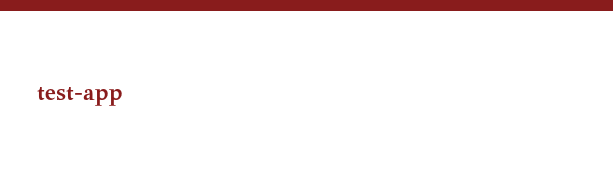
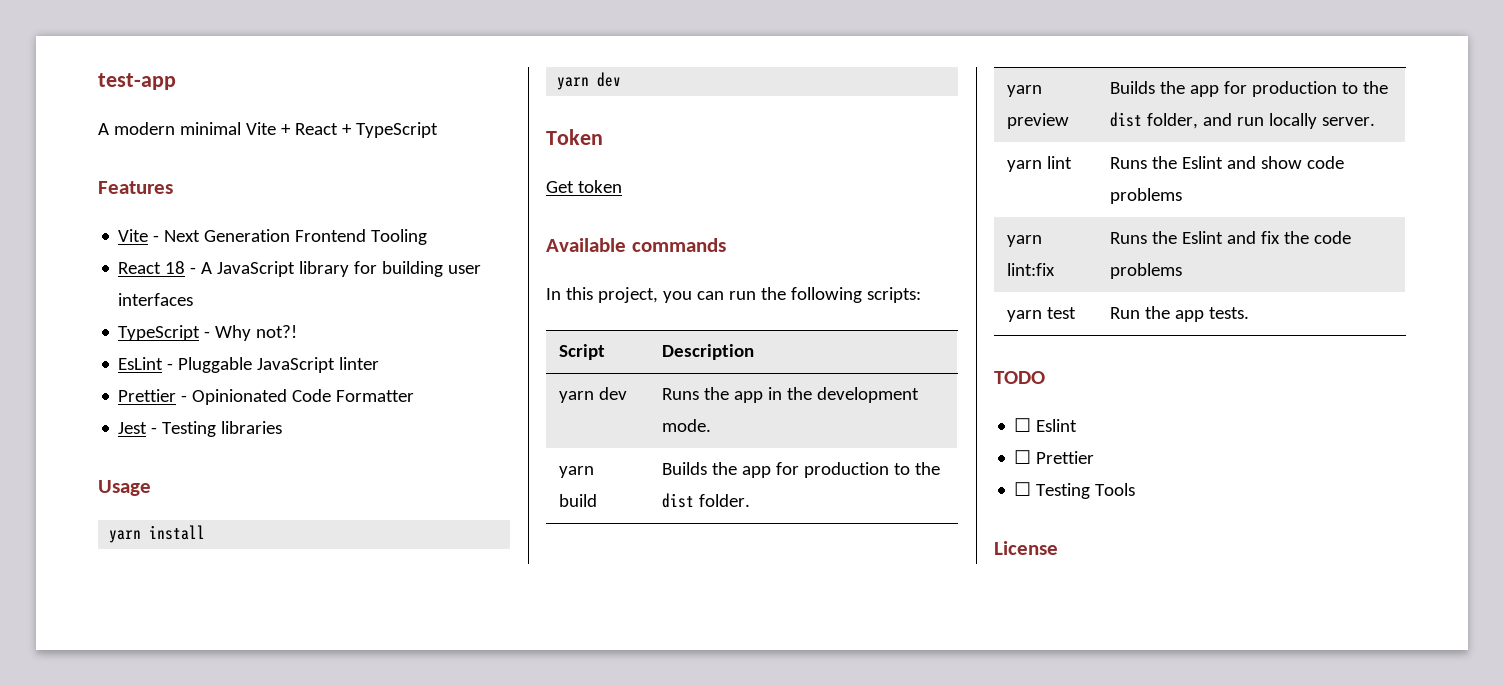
(123, 96) none -> [98,122,438,138] [98,181,173,194] [118,229,428,245] [118,261,482,277] [118,293,194,306] [118,325,298,341] [118,357,380,373] [118,389,415,405] [118,421,283,437] [98,480,151,496] [109,525,206,543] [557,72,622,90] [546,129,603,145] [546,180,622,193] [546,238,726,252] [546,287,921,303] [559,344,606,360] [662,344,755,360] [559,387,628,403] [662,387,920,403] [662,419,712,432] [559,466,595,478] [559,494,598,507] [662,462,941,478] [662,493,751,508] [1007,85,1043,97] [1007,113,1070,129] [1110,81,1389,97] [1110,112,1376,129] [1007,156,1073,172] [1110,156,1345,169] [1110,188,1183,204] [1007,235,1043,247] [1007,263,1056,276] [1110,231,1352,244] [1110,263,1183,279] [1007,307,1077,322] [1110,306,1250,322] [994,371,1045,384] [1014,418,1078,432] [1014,450,1095,464] [1014,482,1136,499] [994,541,1058,555] // A modern minimal Vite + React + TypeScript // Features // Vite - Next Generation Frontend Tooling // React 18 - A JavaScript library for building user interfaces // TypeScript - Why not?! // EsLint - Pluggable JavaScript linter // Prettier - Opinionated Code Formatter // Jest - Testing libraries // Usage // yarn install // yarn dev // Token // Get token // Available commands // In this project, you can run the following scripts: // Script | Description // yarn dev | Runs the app in the development mode. // yarn build | Builds the app for production to the dist folder. // yarn preview | Builds the app for production to the dist folder, and run locally server. // yarn lint | Runs the Eslint and show code problems // yarn lint:fix | Runs the Eslint and fix the code problems // yarn test | Run the app tests. // TODO // ☐ Eslint // ☐ Prettier // ☐ Testing Tools // License

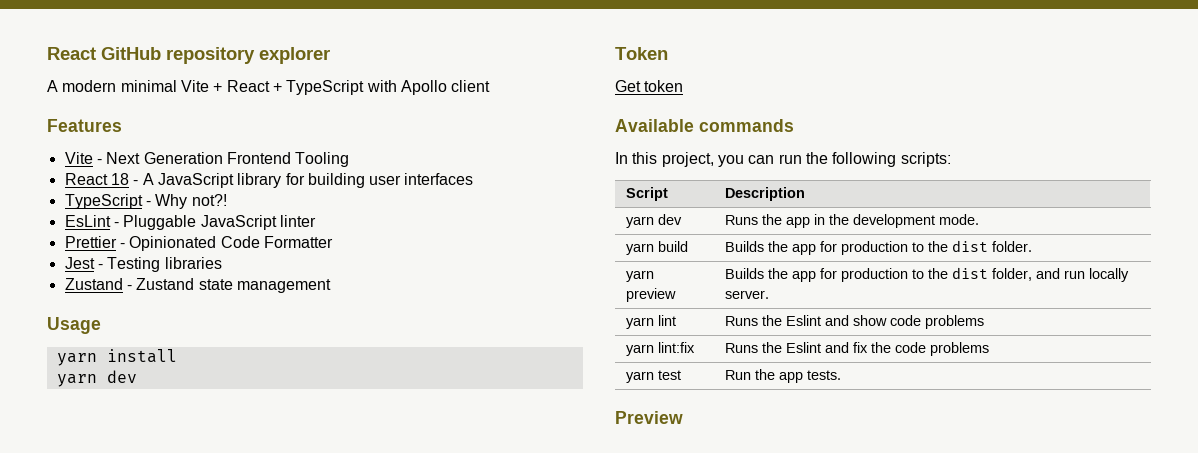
[98,73,176,90] test-app -> [47,47,330,64] React GitHub repository explorer
(438, 130) none -> [366,80,491,95] with Apollo client
(283, 427) none -> [64,278,331,293] // Zustand - Zustand state management
[994,371,1045,384] [1014,418,1078,432] [1014,450,1095,464] [1014,482,1136,499] [994,541,1058,555] TODO // ☐ Eslint // ☐ Prettier // ☐ Testing Tools // License -> [615,411,683,424] Preview

